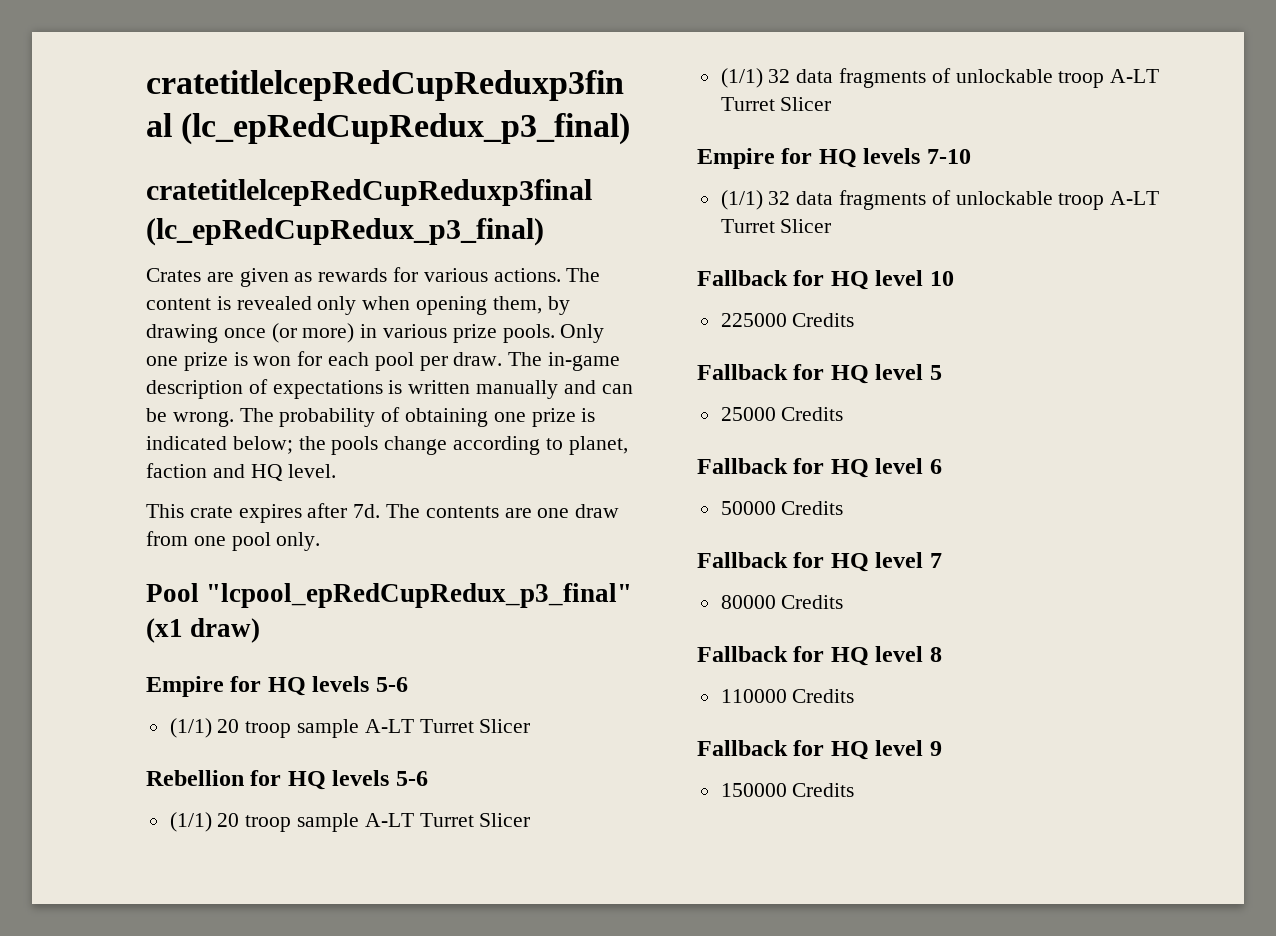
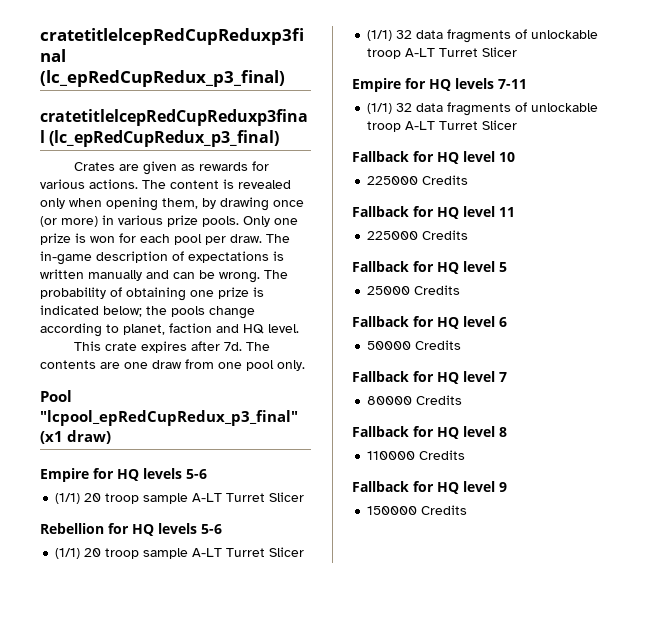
[926,149,971,164] 7-10 -> [498,79,527,89] 7-11
(855, 320) none -> [352,206,515,219] [367,230,469,240] // Fallback for HQ level 11 // 225000 Credits

